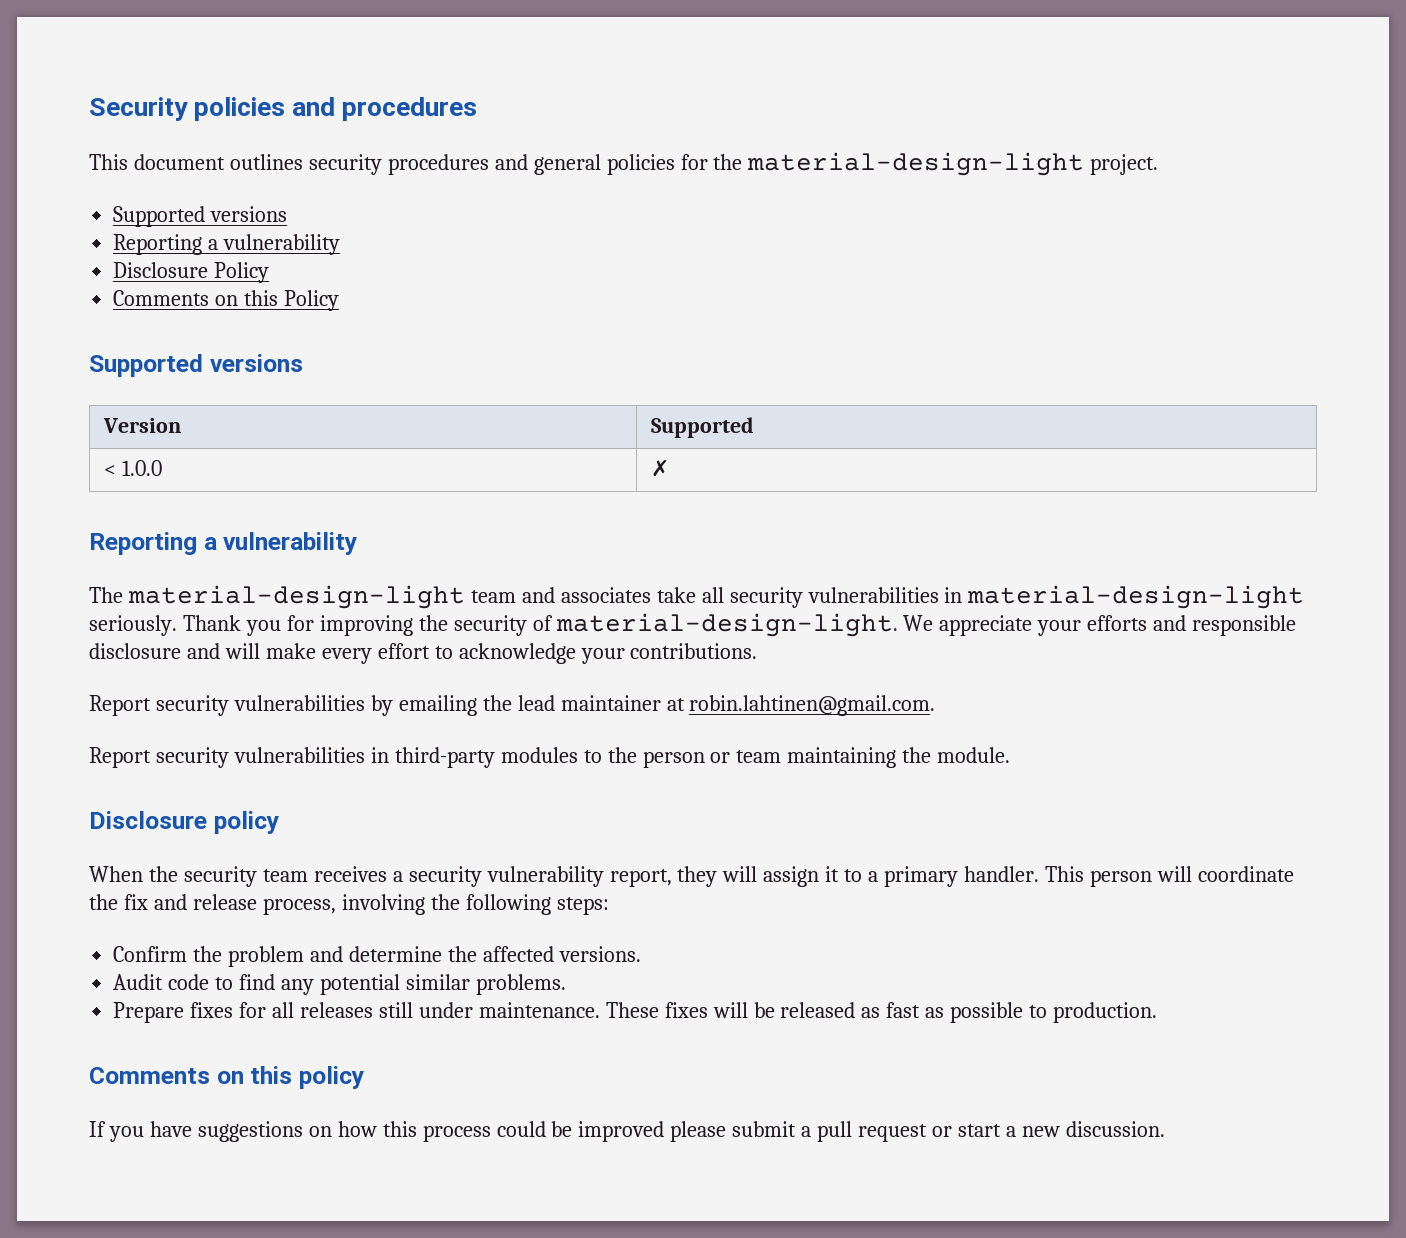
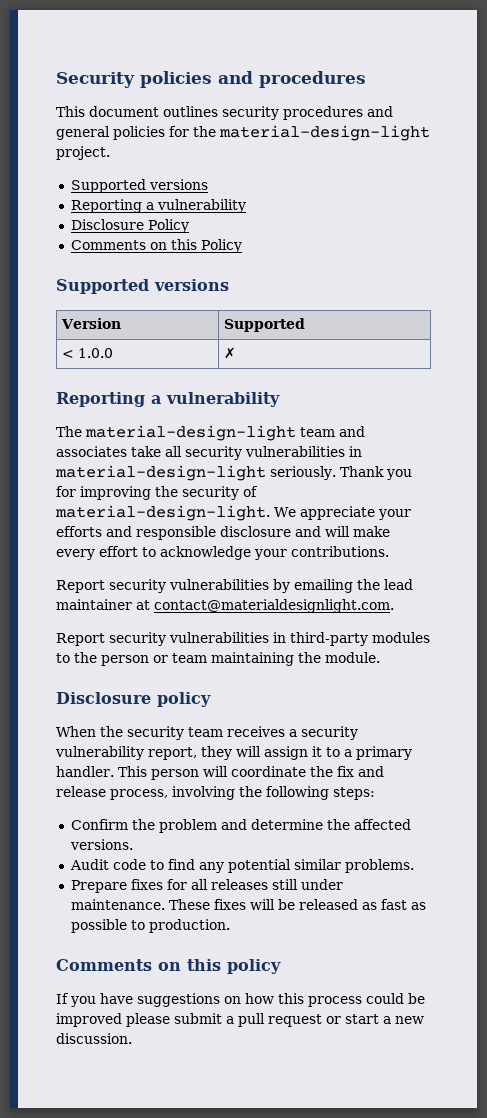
[689,695,936,716] robin.lahtinen@gmail.com. -> [154,599,394,613] contact@materialdesignlight.com.

